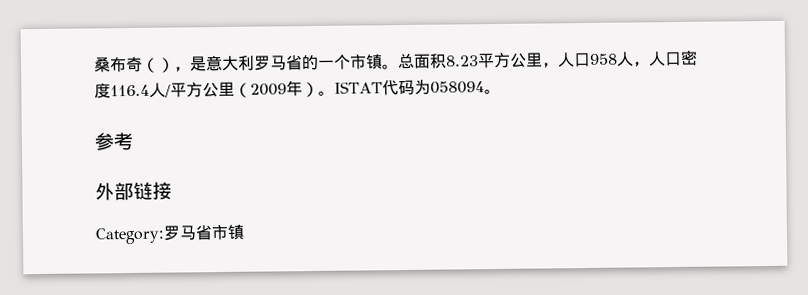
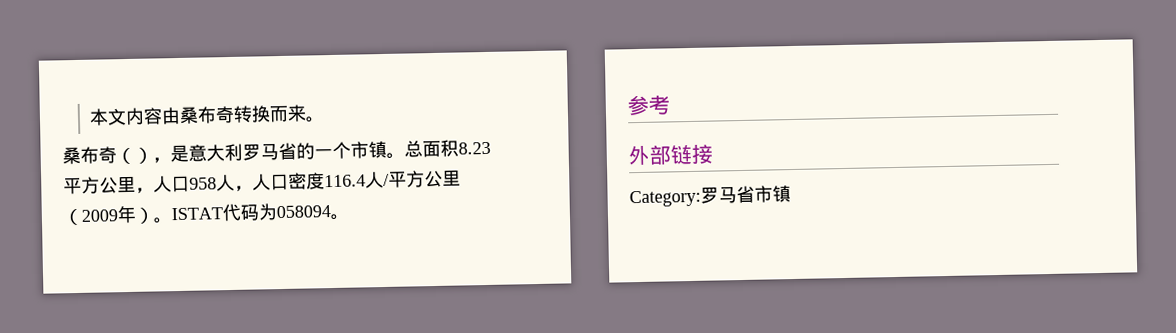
(93, 65) none -> [89,104,326,126] 本文内容由桑布奇转换而来。 //

